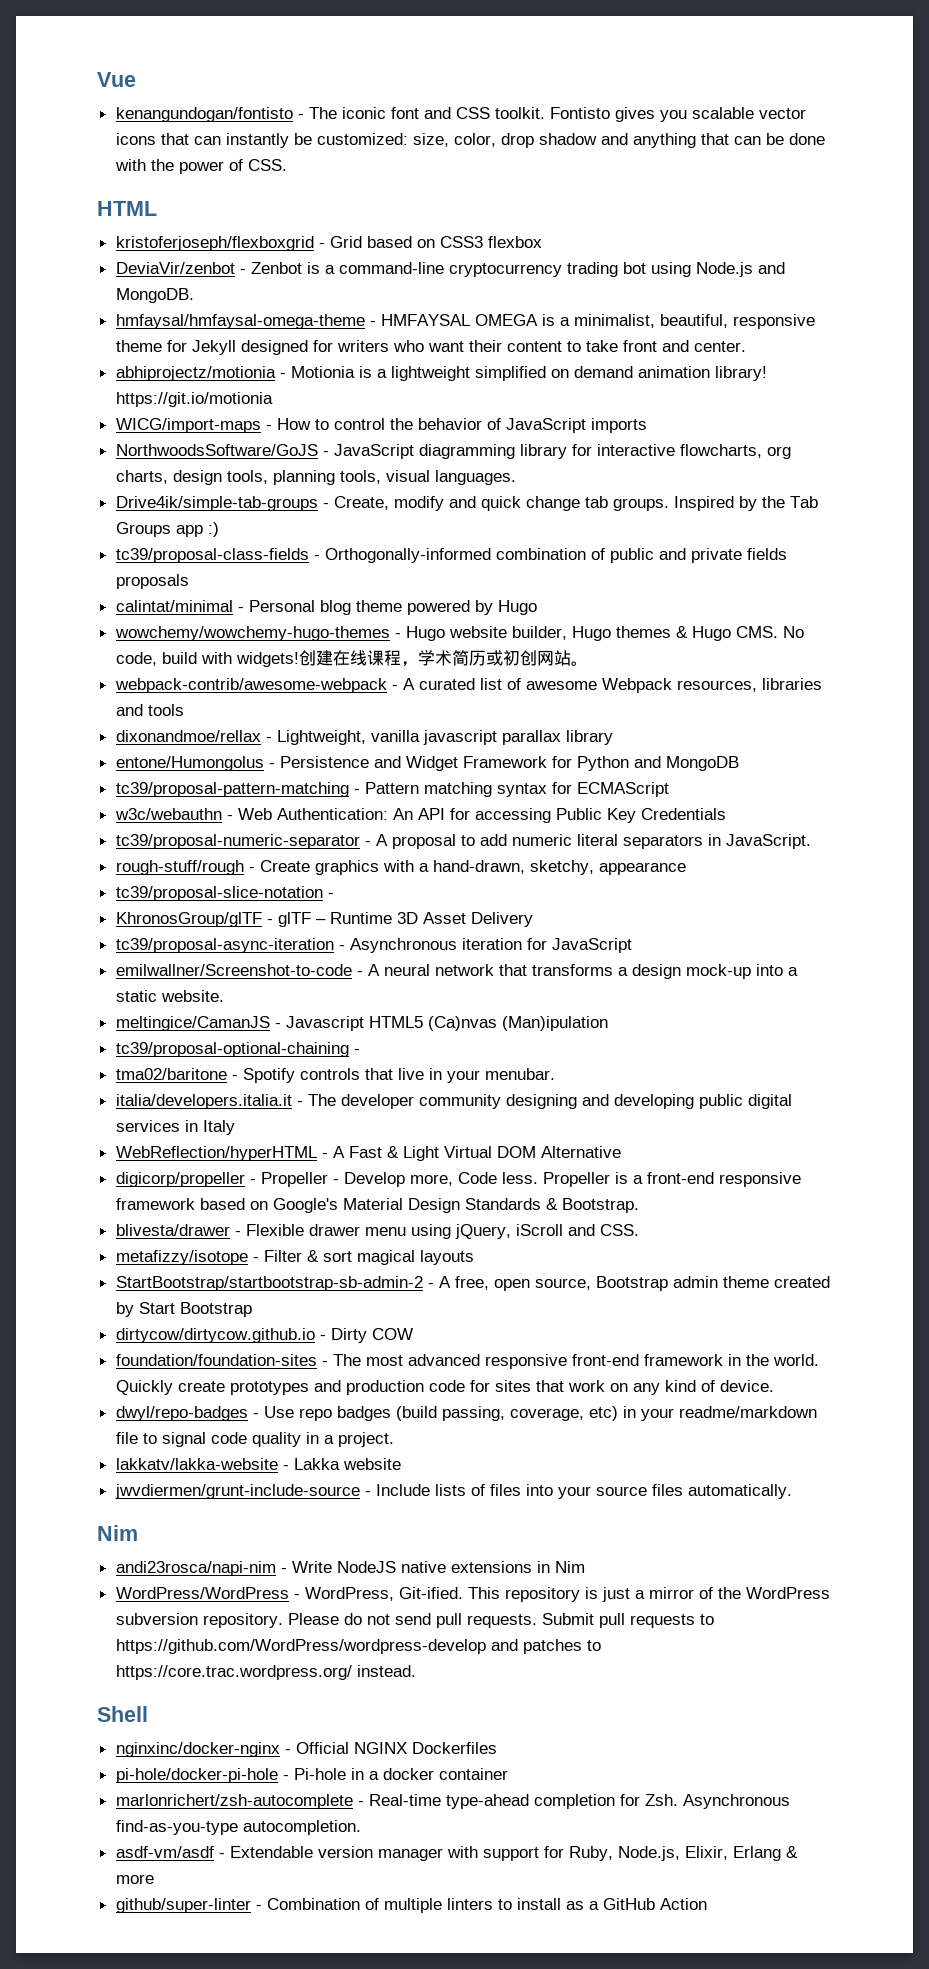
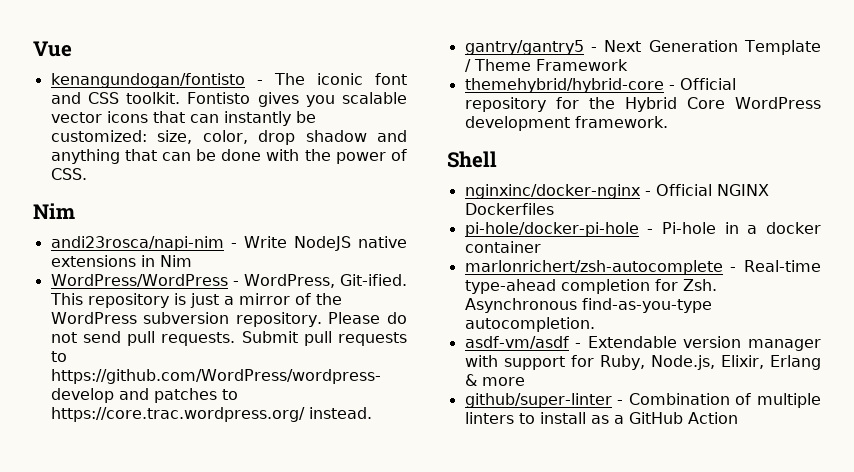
[97,201,157,216] [115,236,542,251] [115,262,785,277] [115,288,194,303] [115,314,815,329] [115,340,746,355] [115,366,767,381] [115,392,273,407] [115,418,647,433] [115,444,791,459] [115,470,516,485] [115,496,818,511] [115,522,219,537] [115,548,787,563] [115,574,189,589] [115,600,537,615] [114,626,804,641] [115,650,588,667] [114,678,822,693] [115,704,184,716] [115,730,613,745] [115,756,739,771] [115,782,669,797] [114,808,726,823] [115,834,811,849] [115,860,686,875] [115,886,334,901] [115,912,533,927] [115,938,632,953] [115,964,798,979] [115,990,224,1002] [115,1016,608,1031] [115,1042,360,1057] [115,1068,555,1083] [115,1094,792,1109] [115,1120,235,1135] [115,1146,621,1161] [115,1172,801,1187] [115,1198,639,1213] [115,1224,639,1239] [115,1250,474,1265] [115,1276,830,1291] [115,1302,252,1317] [115,1328,413,1343] [115,1354,819,1369] [115,1380,774,1395] [115,1406,817,1421] [115,1432,394,1447] [115,1458,401,1470] [114,1484,792,1499] // HTML // kristoferjoseph/flexboxgrid - Grid based on CSS3 flexbox // DeviaVir/zenbot - Zenbot is a command-line cryptocurrency trading bot using Node.js and MongoDB. // hmfaysal/hmfaysal-omega-theme - HMFAYSAL OMEGA is a minimalist, beautiful, responsive theme for Jekyll designed for writers who want their content to take front and center. // abhiprojectz/motionia - Motionia is a lightweight simplified on demand animation library! https://git.io/motionia // WICG/import-maps - How to control the behavior of JavaScript imports // NorthwoodsSoftware/GoJS - JavaScript diagramming library for interactive flowcharts, org charts, design tools, planning tools, visual languages. // Drive4ik/simple-tab-groups - Create, modify and quick change tab groups. Inspired by the Tab Groups app :) // tc39/proposal-class-fields - Orthogonally-informed combination of public and private fields proposals // calintat/minimal - Personal blog theme powered by Hugo // wowchemy/wowchemy-hugo-themes - Hugo website builder, Hugo themes & Hugo CMS. No code, build with widgets!创建在线课程，学术简历或初创网站。 // webpack-contrib/awesome-webpack - A curated list of awesome Webpack resources, libraries and tools // dixonandmoe/rellax - Lightweight, vanilla javascript parallax library // entone/Humongolus - Persistence and Widget Framework for Python and MongoDB // tc39/proposal-pattern-matching - Pattern matching syntax for ECMAScript // w3c/webauthn - Web Authentication: An API for accessing Public Key Credentials // tc39/proposal-numeric-separator - A proposal to add numeric literal separators in JavaScript. // rough-stuff/rough - Create graphics with a hand-drawn, sketchy, appearance // tc39/proposal-slice-notation - // KhronosGroup/glTF - glTF – Runtime 3D Asset Delivery // tc39/proposal-async-iteration - Asynchronous iteration for JavaScript // emilwallner/Screenshot-to-code - A neural network that transforms a design mock-up into a static website. // meltingice/CamanJS - Javascript HTML5 (Ca)nvas (Man)ipulation // tc39/proposal-optional-chaining - // tma02/baritone - Spotify controls that live in your menubar. // italia/developers.italia.it - The developer community designing and developing public digital services in Italy // WebReflection/hyperHTML - A Fast & Light Virtual DOM Alternative // digicorp/propeller - Propeller - Develop more, Code less. Propeller is a front-end responsive framework based on Google's Material Design Standards & Bootstrap. // blivesta/drawer - Flexible drawer menu using jQuery, iScroll and CSS. // metafizzy/isotope - Filter & sort magical layouts // StartBootstrap/startbootstrap-sb-admin-2 - A free, open source, Bootstrap admin theme created by Start Bootstrap // dirtycow/dirtycow.github.io - Dirty COW // foundation/foundation-sites - The most advanced responsive front-end framework in the world. Quickly create prototypes and production code for sites that work on any kind of device. // dwyl/repo-badges - Use repo badges (build passing, coverage, etc) in your readme/markdown file to signal code quality in a project. // lakkatv/lakka-website - Lakka website // jwvdiermen/grunt-include-source - Include lists of files into your source files automatically. -> (87, 174) none
(416, 1671) none -> [464,40,822,55] [464,59,628,72] [464,78,736,93] [464,97,822,112] [464,116,668,131] // gantry/gantry5 - Next Generation Template / Theme Framework // themehybrid/hybrid-core - Official repository for the Hybrid Core WordPress development framework.

